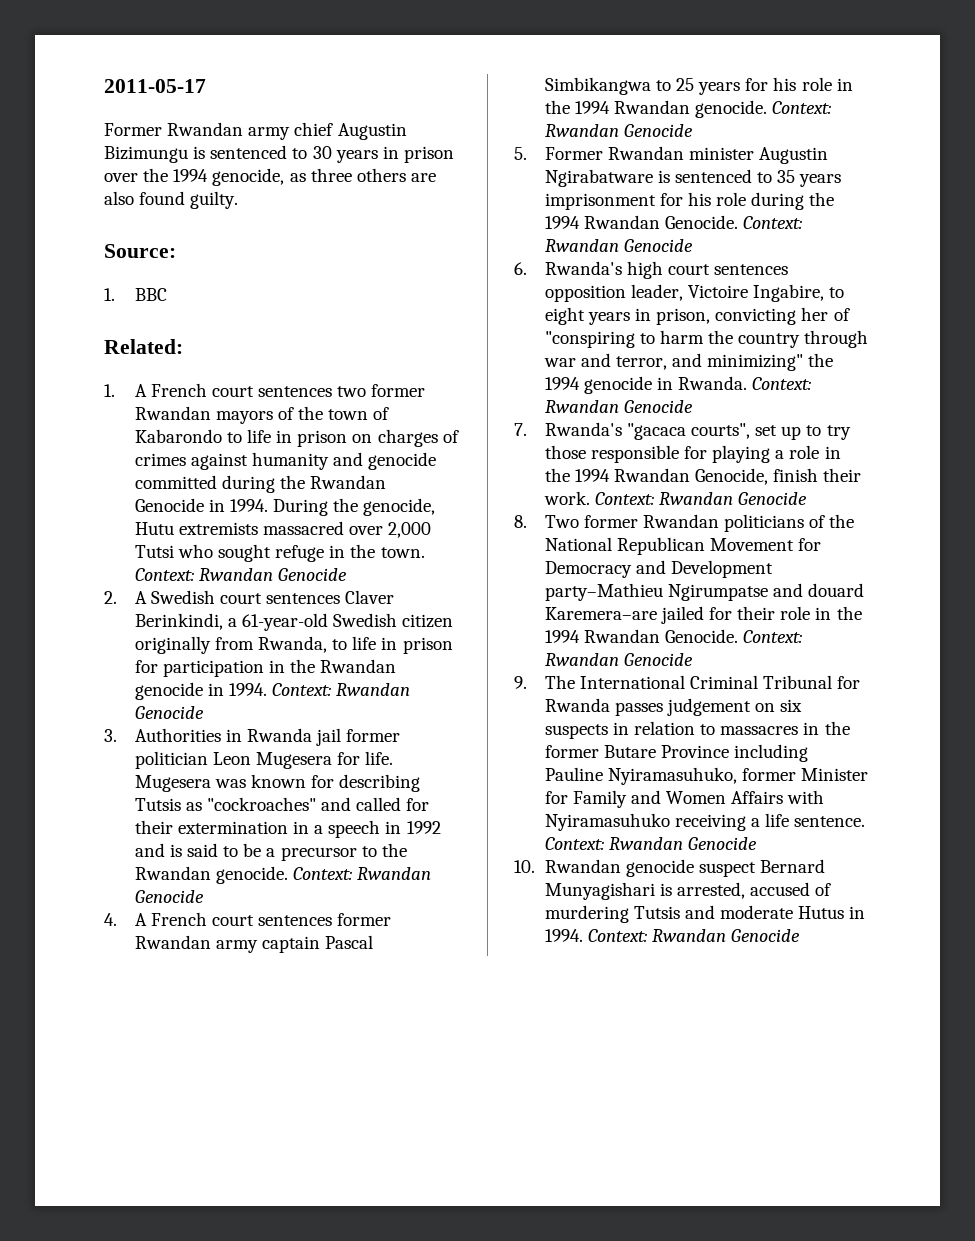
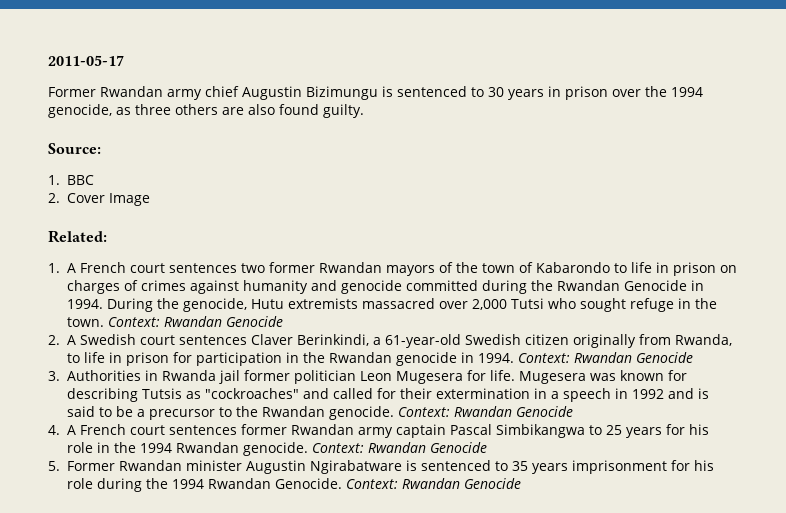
(167, 294) none -> [48,193,150,206] // 2. Cover Image
[514,261,789,279] [544,284,845,302] [544,307,850,325] [544,330,869,348] [543,353,834,371] [544,376,812,394] [544,400,693,413] [514,422,851,440] [544,445,841,463] [544,468,862,485] [543,491,808,505] [514,514,855,532] [544,537,822,555] [544,560,774,578] [544,583,865,601] [544,606,862,624] [544,629,803,643] [544,653,693,666] [514,675,861,689] [544,698,803,716] [544,721,850,739] [544,744,809,762] [544,767,869,785] [544,790,825,808] [544,813,866,831] [544,837,758,850] [514,859,826,877] [544,882,832,900] [544,905,866,923] [544,929,801,942] // 6. Rwanda's high court sentences opposition leader, Victoire Ingabire, to eight years in prison, convicting her of "conspiring to harm the country through war and terror, and minimizing" the 1994 genocide in Rwanda. Context: Rwandan Genocide // 7. Rwanda's "gacaca courts", set up to try those responsible for playing a role in the 1994 Rwandan Genocide, finish their work. Context: Rwandan Genocide // 8. Two former Rwandan politicians of the National Republican Movement for Democracy and Development party–Mathieu Ngirumpatse and douard Karemera–are jailed for their role in the 1994 Rwandan Genocide. Context: Rwandan Genocide // 9. The International Criminal Tribunal for Rwanda passes judgement on six suspects in relation to massacres in the former Butare Province including Pauline Nyiramasuhuko, former Minister for Family and Women Affairs with Nyiramasuhuko receiving a life sentence. Context: Rwandan Genocide // 10. Rwandan genocide suspect Bernard Munyagishari is arrested, accused of murdering Tutsis and moderate Hutus in 1994. Context: Rwandan Genocide -> (521, 483) none

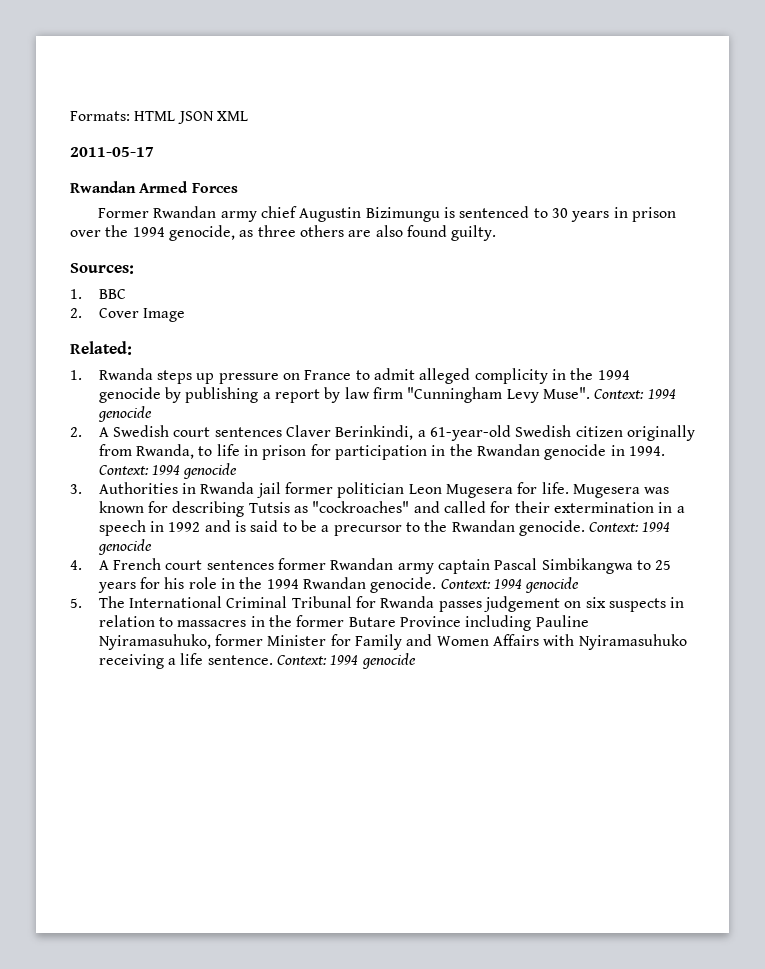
[48,55,124,66] 2011-05-17 -> [70,111,248,124] [70,147,154,157] [70,181,238,193] Formats: HTML JSON XML // 2011-05-17 // Rwandan Armed Forces
[48,143,101,154] Source: -> [70,263,134,274] Sources:
[67,262,737,276] [67,280,704,294] [67,298,717,312] [67,316,283,327] A French court sentences two former Rwandan mayors of the town of Kabarondo to life in prison on charges of crimes against humanity and genocide committed during the Rwandan Genocide in 1994. During the genocide, Hutu extremists massacred over 2,000 Tutsi who sought refuge in the town. Context: Rwandan Genocide -> [98,368,630,384] [98,387,676,403] [97,406,152,422] Rwanda steps up pressure on France to admit alleged complicity in the 1994 genocide by publishing a report by law firm "Cunningham Levy Muse". Context: 1994 genocide
[574,352,693,363] Rwandan Genocide -> [152,463,238,479] 1994 genocide
[454,406,573,417] Rwandan Genocide -> [642,522,671,532] [97,539,152,555] 1994 genocide
[368,442,487,453] Rwandan Genocide -> [493,577,580,593] 1994 genocide
[67,460,714,474] [67,478,521,492] Former Rwandan minister Augustin Ngirabatware is sentenced to 35 years imprisonment for his role during the 1994 Rwandan Genocide. Context: Rwandan Genocide -> [98,596,685,612] [98,615,589,631] [98,634,687,650] [98,653,416,669] The International Criminal Tribunal for Rwanda passes judgement on six suspects in relation to massacres in the former Butare Province including Pauline Nyiramasuhuko, former Minister for Family and Women Affairs with Nyiramasuhuko receiving a life sentence. Context: 1994 genocide

